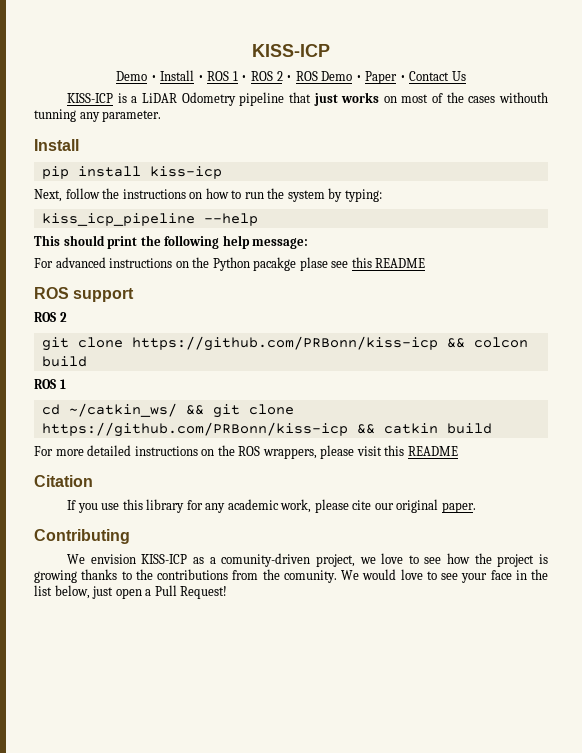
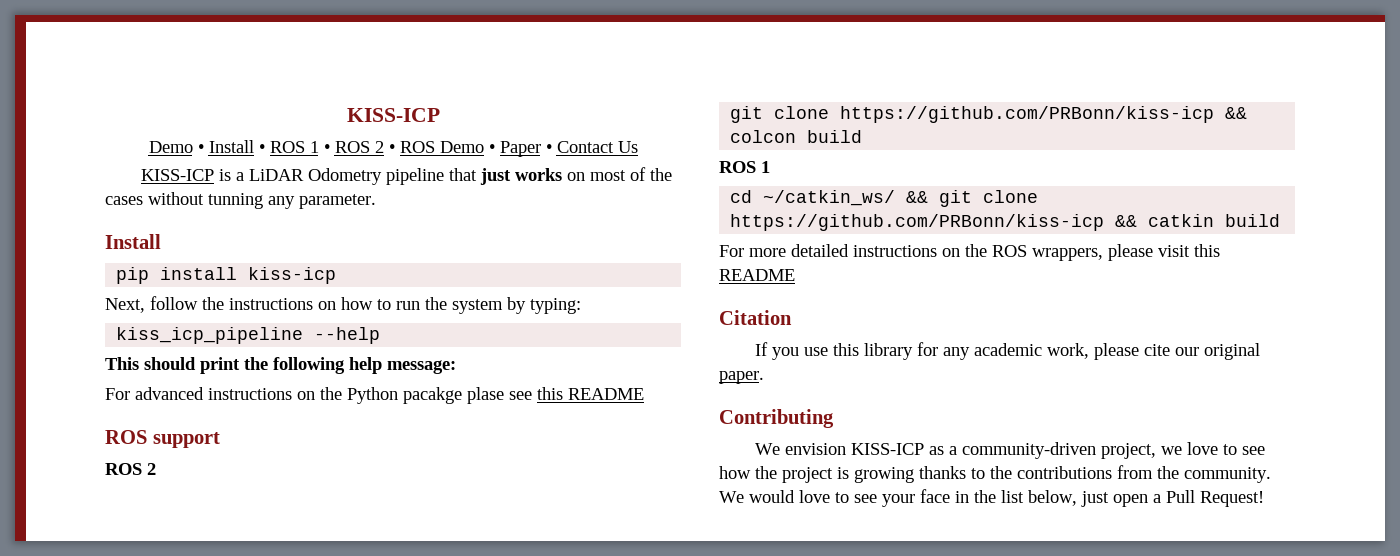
[498,92,548,103] withouth -> [148,192,204,205] without
[221,553,311,567] comunity-driven -> [961,442,1096,459] community-driven
[283,570,337,583] comunity. -> [1184,467,1271,483] community.

